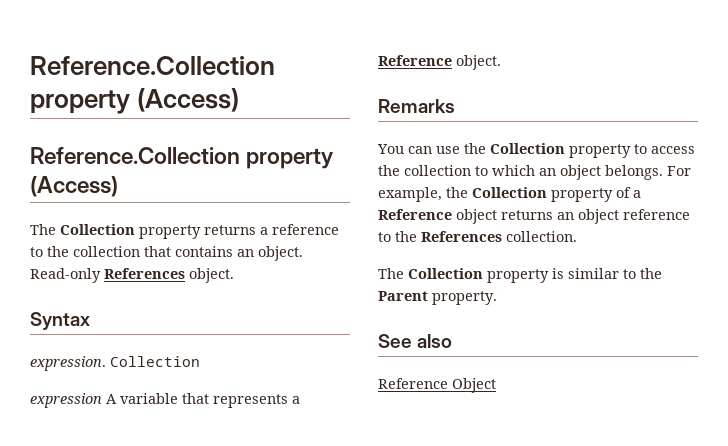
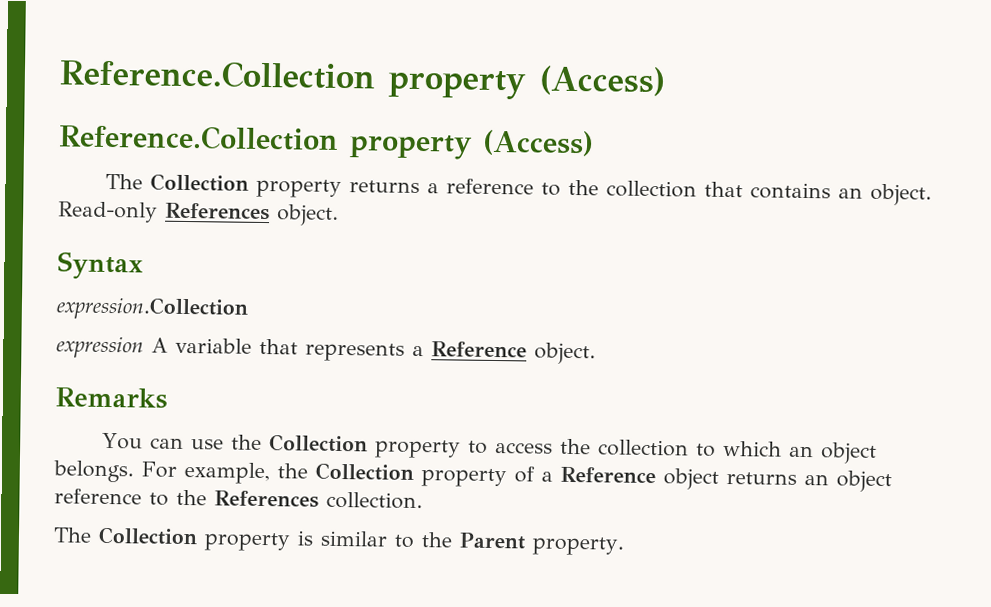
[30,356,200,371] expression. Collection -> [56,296,249,321] expression.Collection
[378,334,453,348] [378,378,496,393] // See also // Reference Object -> (624, 546) none

